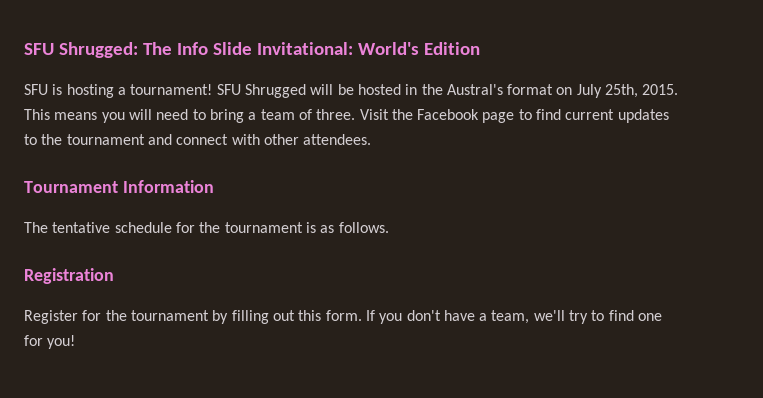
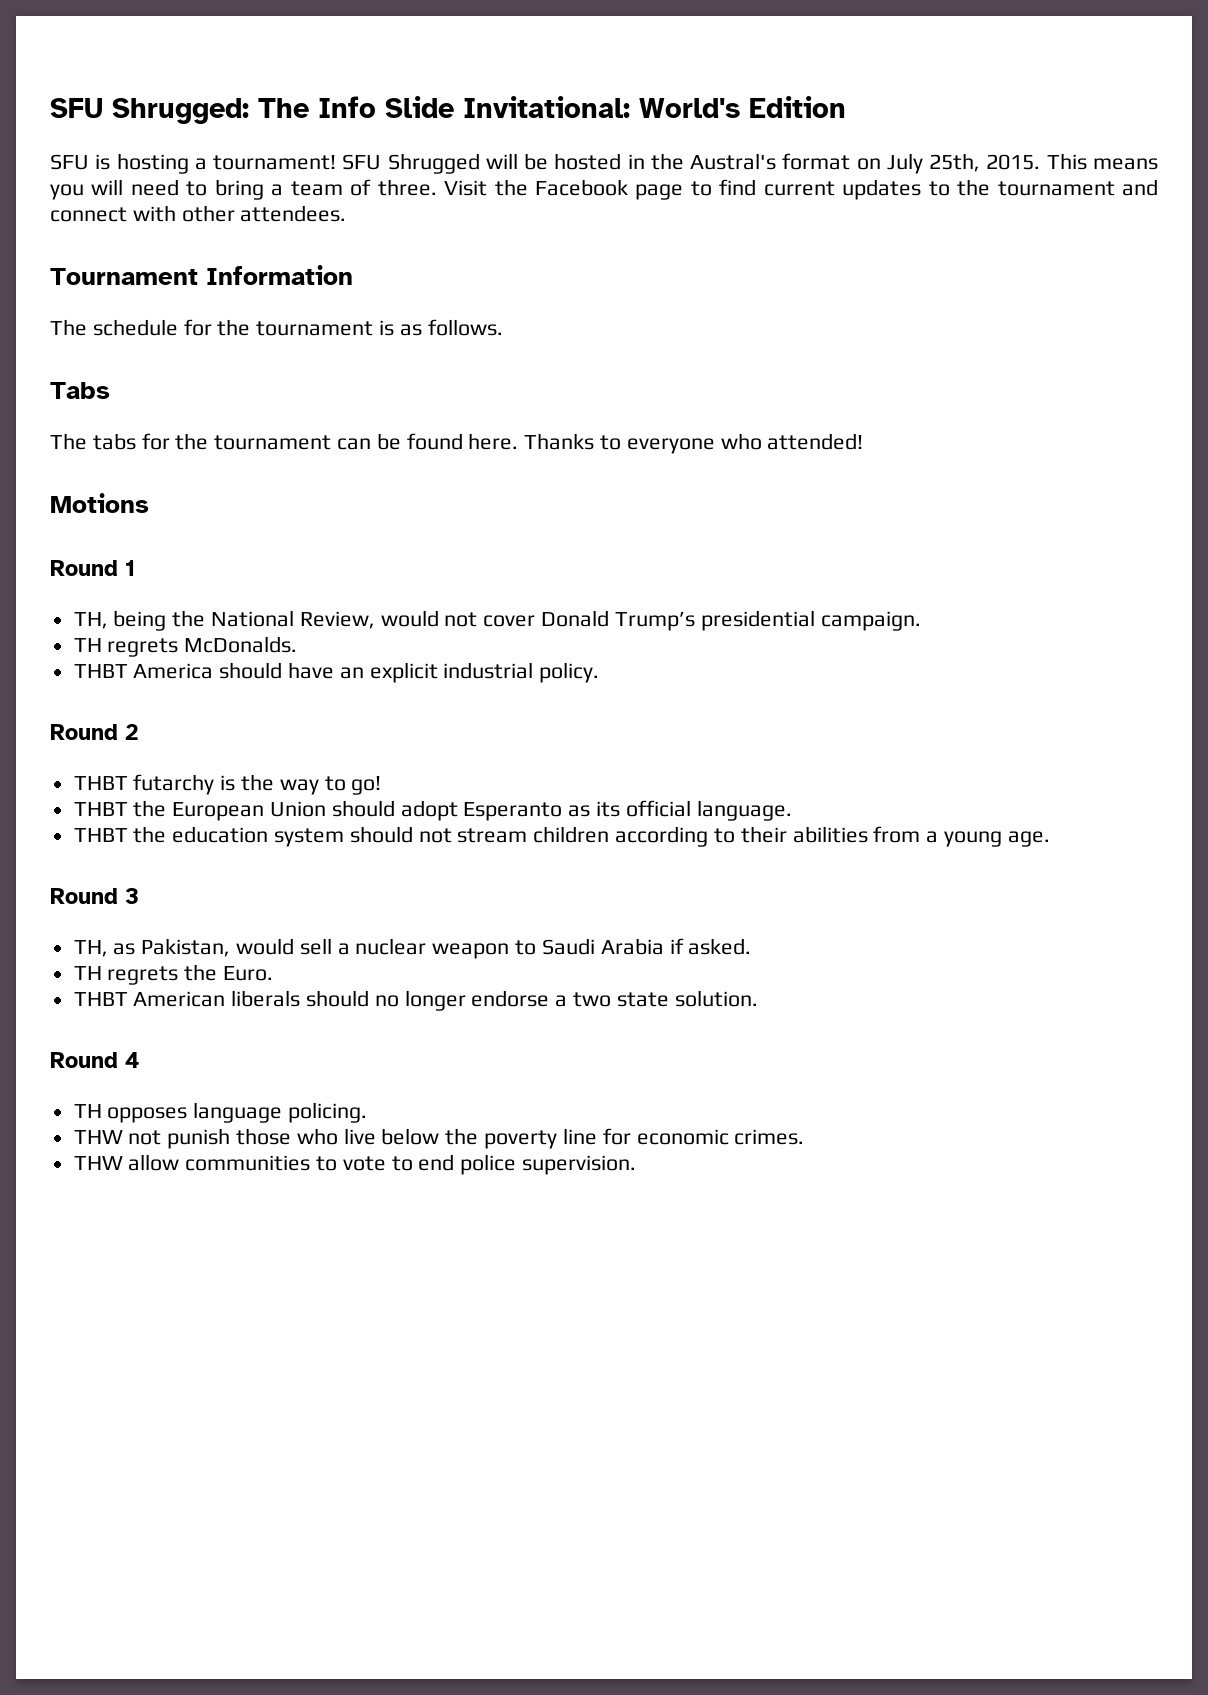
[52,222,111,233] tentative -> (87, 327) none
[24,268,114,284] [24,310,663,324] [24,335,76,349] Registration // Register for the tournament by filling out this form. If you don't have a team, we'll try to find one for you! -> [50,382,110,399] [50,433,864,454] [50,493,149,513] [50,560,135,576] [73,610,921,631] [73,636,298,657] [73,662,600,683] [50,724,138,740] [73,774,382,795] [73,800,792,821] [73,826,1050,847] [50,888,139,904] [73,938,752,959] [73,964,274,985] [73,990,758,1011] [50,1052,139,1068] [73,1102,368,1123] [73,1128,805,1149] [73,1154,637,1175] Tabs // The tabs for the tournament can be found here. Thanks to everyone who attended! // Motions // Round 1 // TH, being the National Review, would not cover Donald Trump’s presidential campaign. // TH regrets McDonalds. // THBT America should have an explicit industrial policy. // Round 2 // THBT futarchy is the way to go! // THBT the European Union should adopt Esperanto as its official language. // THBT the education system should not stream children according to their abilities from a young age. // Round 3 // TH, as Pakistan, would sell a nuclear weapon to Saudi Arabia if asked. // TH regrets the Euro. // THBT American liberals should no longer endorse a two state solution. // Round 4 // TH opposes language policing. // THW not punish those who live below the poverty line for economic crimes. // THW allow communities to vote to end police supervision.

